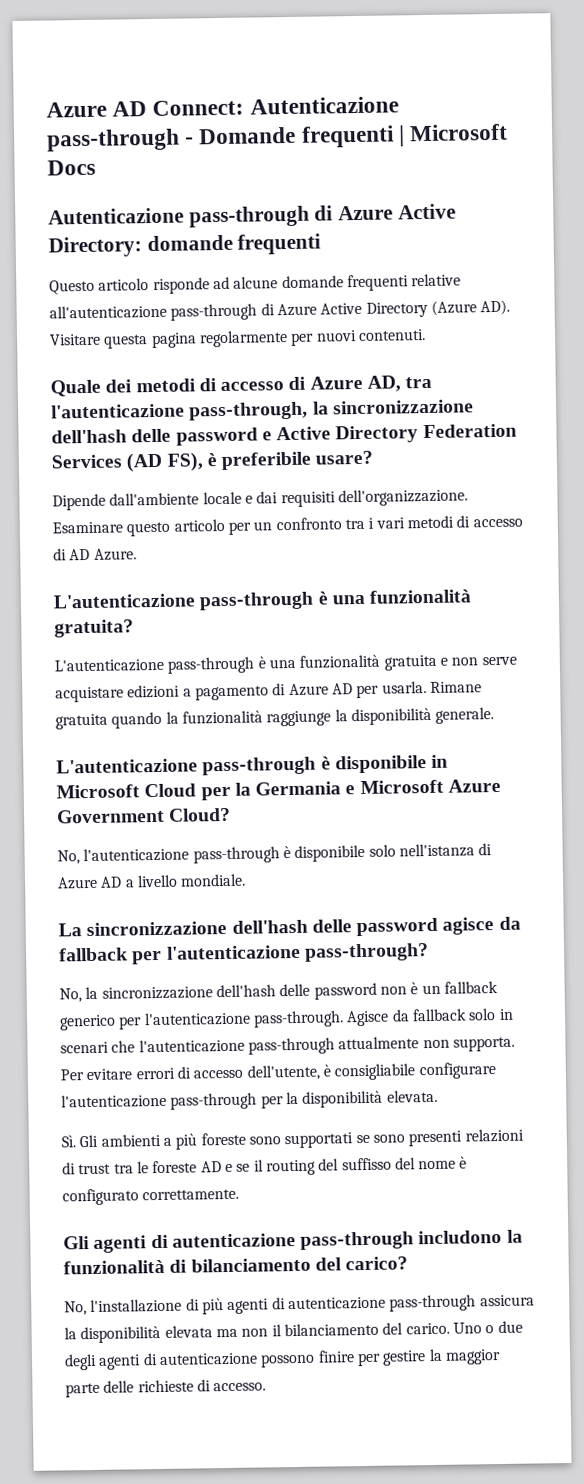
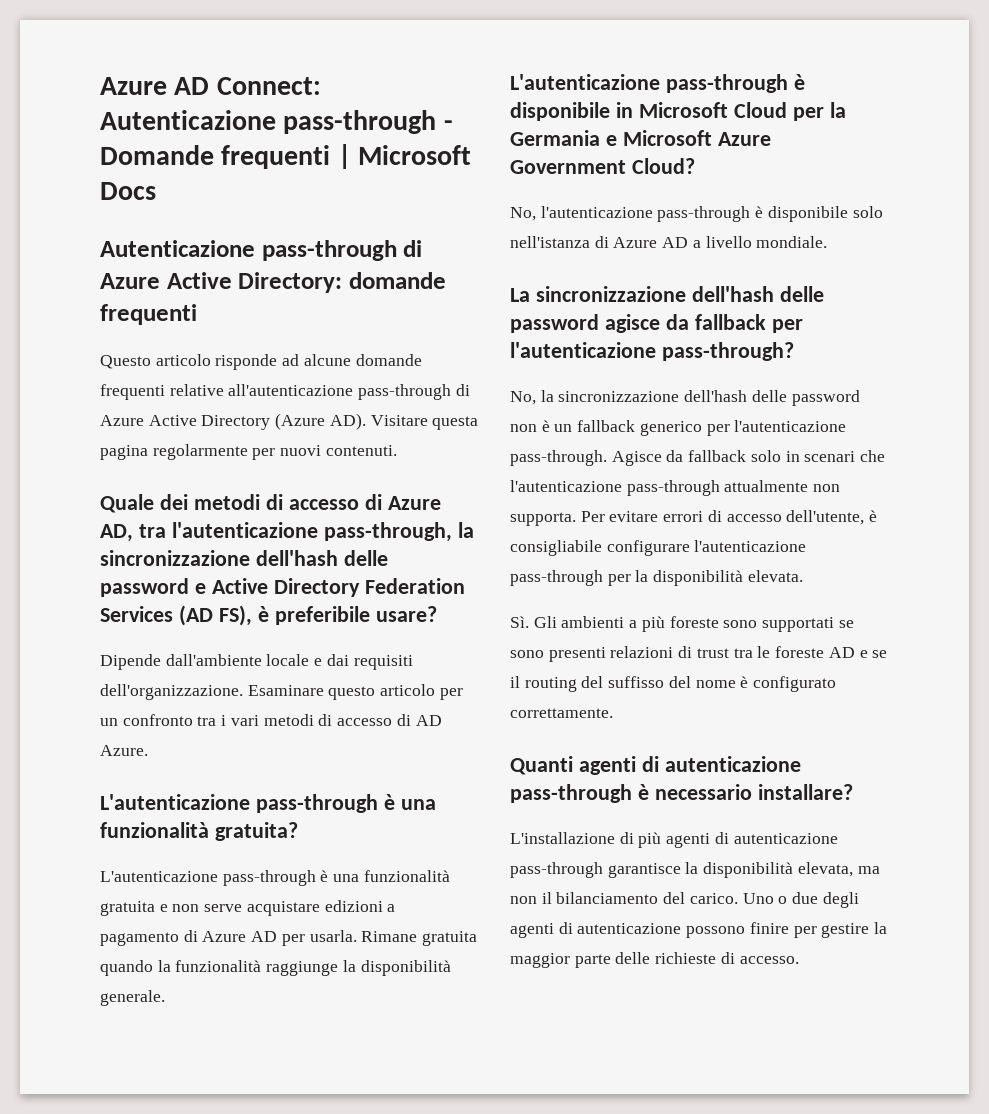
[63,1229,523,1253] [63,1256,409,1275] [64,1298,183,1316] Gli agenti di autenticazione pass-through includono la funzionalità di bilanciamento del carico? // No, l'installazione -> [510,756,801,775] [510,784,853,803] [510,832,615,844] Quanti agenti di autenticazione pass-through è necessario installare? // L'installazione
[479,1294,535,1307] [64,1325,213,1344] assicura la disponibilità elevata -> [607,862,853,878] garantisce la disponibilità elevata,

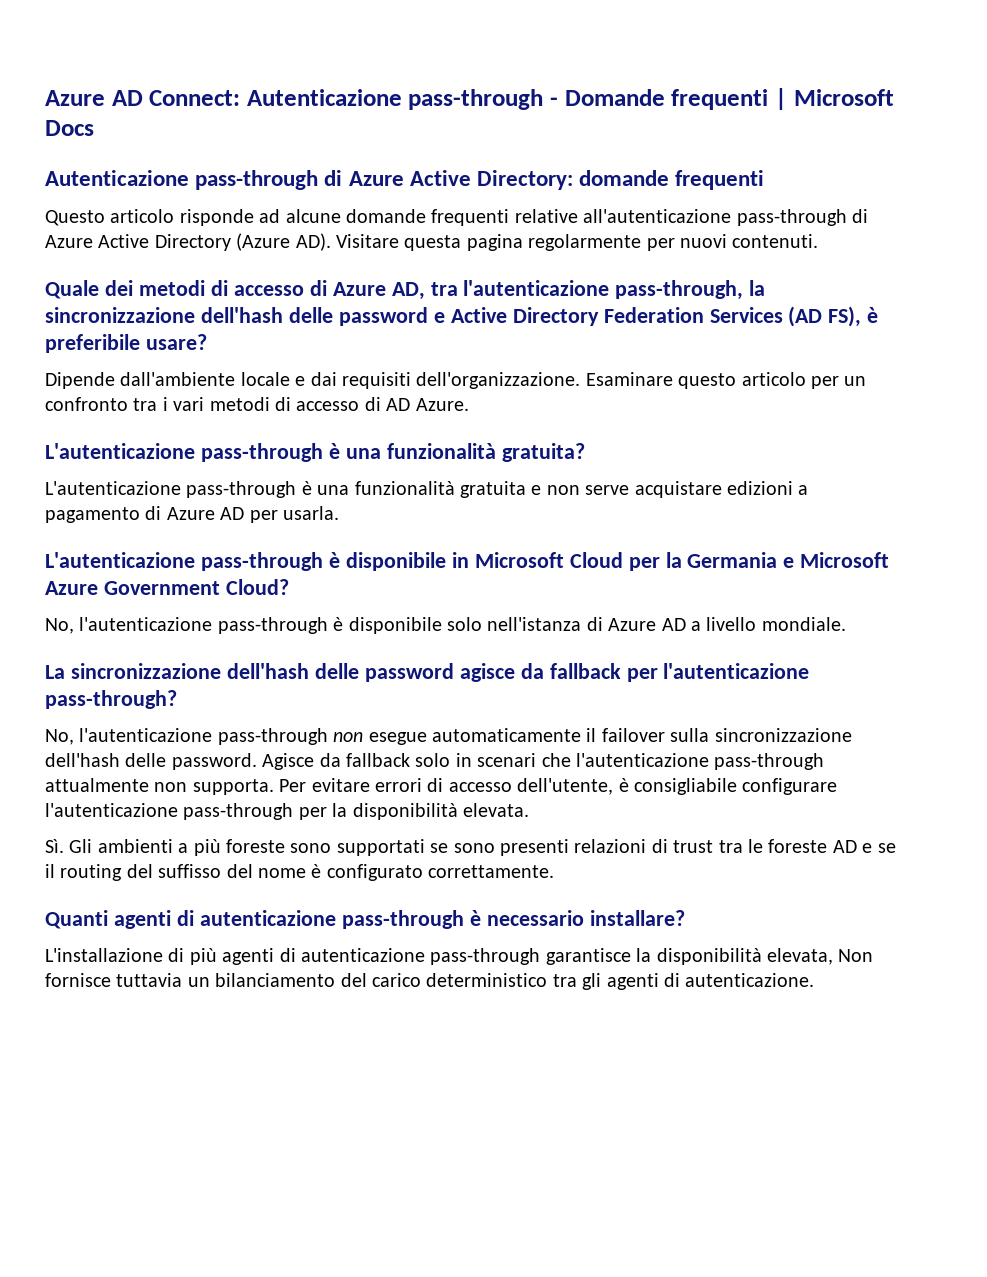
[361,931,478,946] [100,960,451,976] [100,990,165,1006] Rimane gratuita quando la funzionalità raggiunge la disponibilità generale. -> (339, 513) none
[540,390,860,406] [510,420,847,436] [510,450,607,466] la sincronizzazione dell'hash delle password non è un fallback generico per l'autenticazione pass-through. -> [79,728,852,745] [45,753,257,770] l'autenticazione pass-through non esegue automaticamente il failover sulla sincronizzazione dell'hash delle password.
[857,866,880,874] [510,892,859,908] [510,922,888,938] [510,952,799,968] ma non il bilanciamento del carico. Uno o due degli agenti di autenticazione possono finire per gestire la maggior parte delle richieste di accesso. -> [838,949,874,962] [45,973,815,990] Non fornisce tuttavia un bilanciamento del carico deterministico tra gli agenti di autenticazione.

